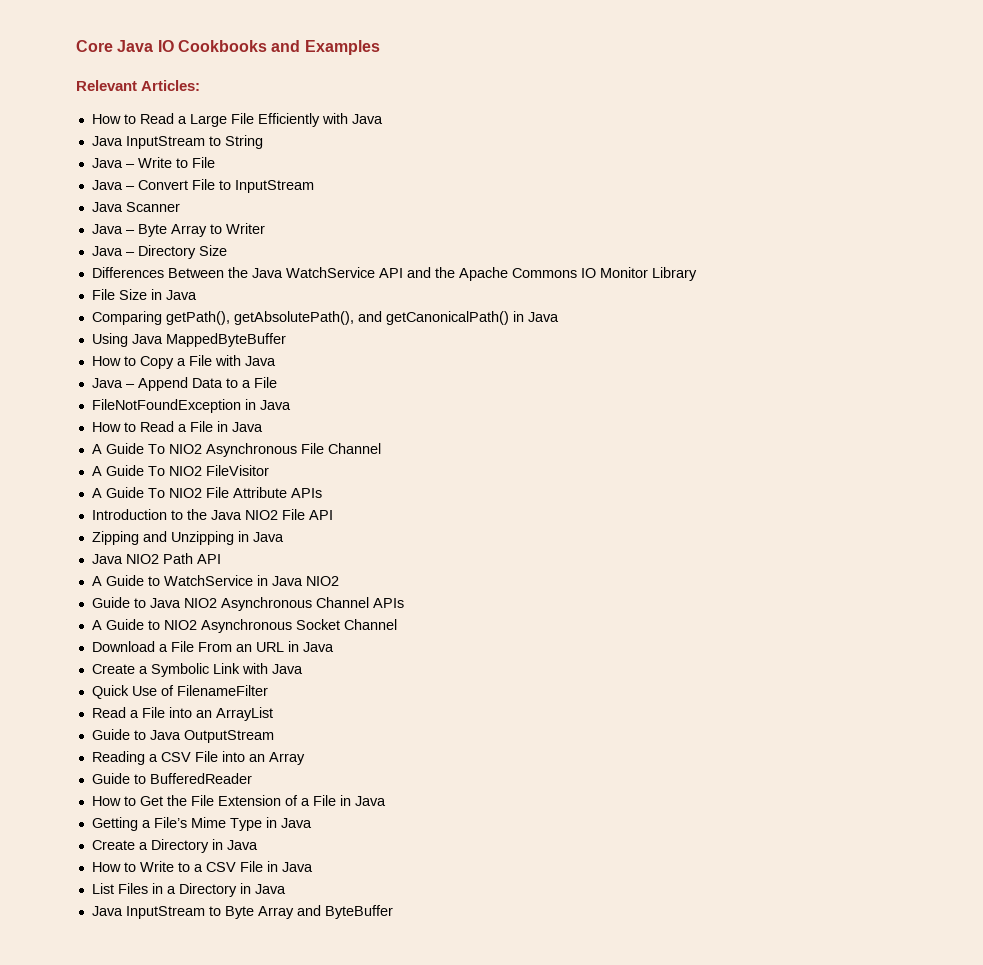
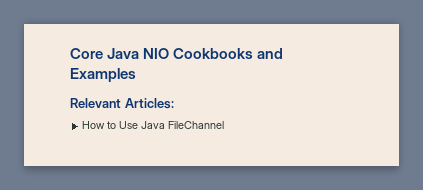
[157,40,174,52] IO -> [143,48,170,59] NIO
[139,113,383,127] [91,135,263,149] [91,157,215,168] [91,179,314,193] [91,202,180,212] [91,223,265,237] [91,245,227,259] [91,267,697,281] [91,289,197,300] [91,311,559,325] [91,333,286,347] [91,355,276,369] [91,377,277,391] [91,399,291,413] [91,421,263,432] [91,443,381,457] [91,465,269,476] [91,487,322,498] [91,509,333,520] [91,531,284,545] [91,553,221,564] [91,575,339,586] [91,597,404,611] [91,619,397,633] [91,641,334,652] [91,663,303,677] [91,685,268,699] [91,707,273,721] [91,729,274,743] [91,751,305,765] [91,773,252,784] [91,795,386,806] [91,817,312,831] [91,839,258,853] [91,861,313,872] [91,883,286,897] [91,905,393,919] Read a Large File Efficiently with Java // Java InputStream to String // Java – Write to File // Java – Convert File to InputStream // Java Scanner // Java – Byte Array to Writer // Java – Directory Size // Differences Between the Java WatchService API and the Apache Commons IO Monitor Library // File Size in Java // Comparing getPath(), getAbsolutePath(), and getCanonicalPath() in Java // Using Java MappedByteBuffer // How to Copy a File with Java // Java – Append Data to a File // FileNotFoundException in Java // How to Read a File in Java // A Guide To NIO2 Asynchronous File Channel // A Guide To NIO2 FileVisitor // A Guide To NIO2 File Attribute APIs // Introduction to the Java NIO2 File API // Zipping and Unzipping in Java // Java NIO2 Path API // A Guide to WatchService in Java NIO2 // Guide to Java NIO2 Asynchronous Channel APIs // A Guide to NIO2 Asynchronous Socket Channel // Download a File From an URL in Java // Create a Symbolic Link with Java // Quick Use of FilenameFilter // Read a File into an ArrayList // Guide to Java OutputStream // Reading a CSV File into an Array // Guide to BufferedReader // How to Get the File Extension of a File in Java // Getting a File’s Mime Type in Java // Create a Directory in Java // How to Write to a CSV File in Java // List Files in a Directory in Java // Java InputStream to Byte Array and ByteBuffer -> [119,121,225,129] Use Java FileChannel

